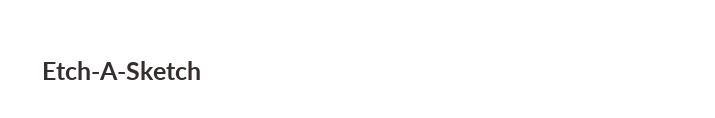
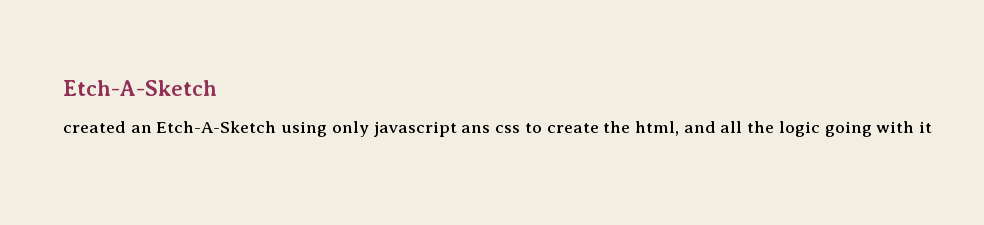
[42,61,201,80] Etch-A-Sketch -> [63,80,217,96] [63,121,933,137] Etch-A-Sketch // created an Etch-A-Sketch using only javascript ans css to create the html, and all the logic going with it

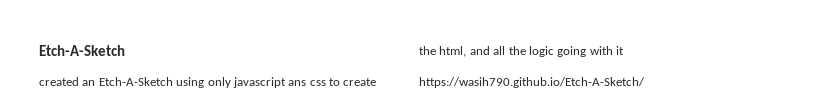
(933, 127) none -> [419,77,645,88] // https://wasih790.github.io/Etch-A-Sketch/

